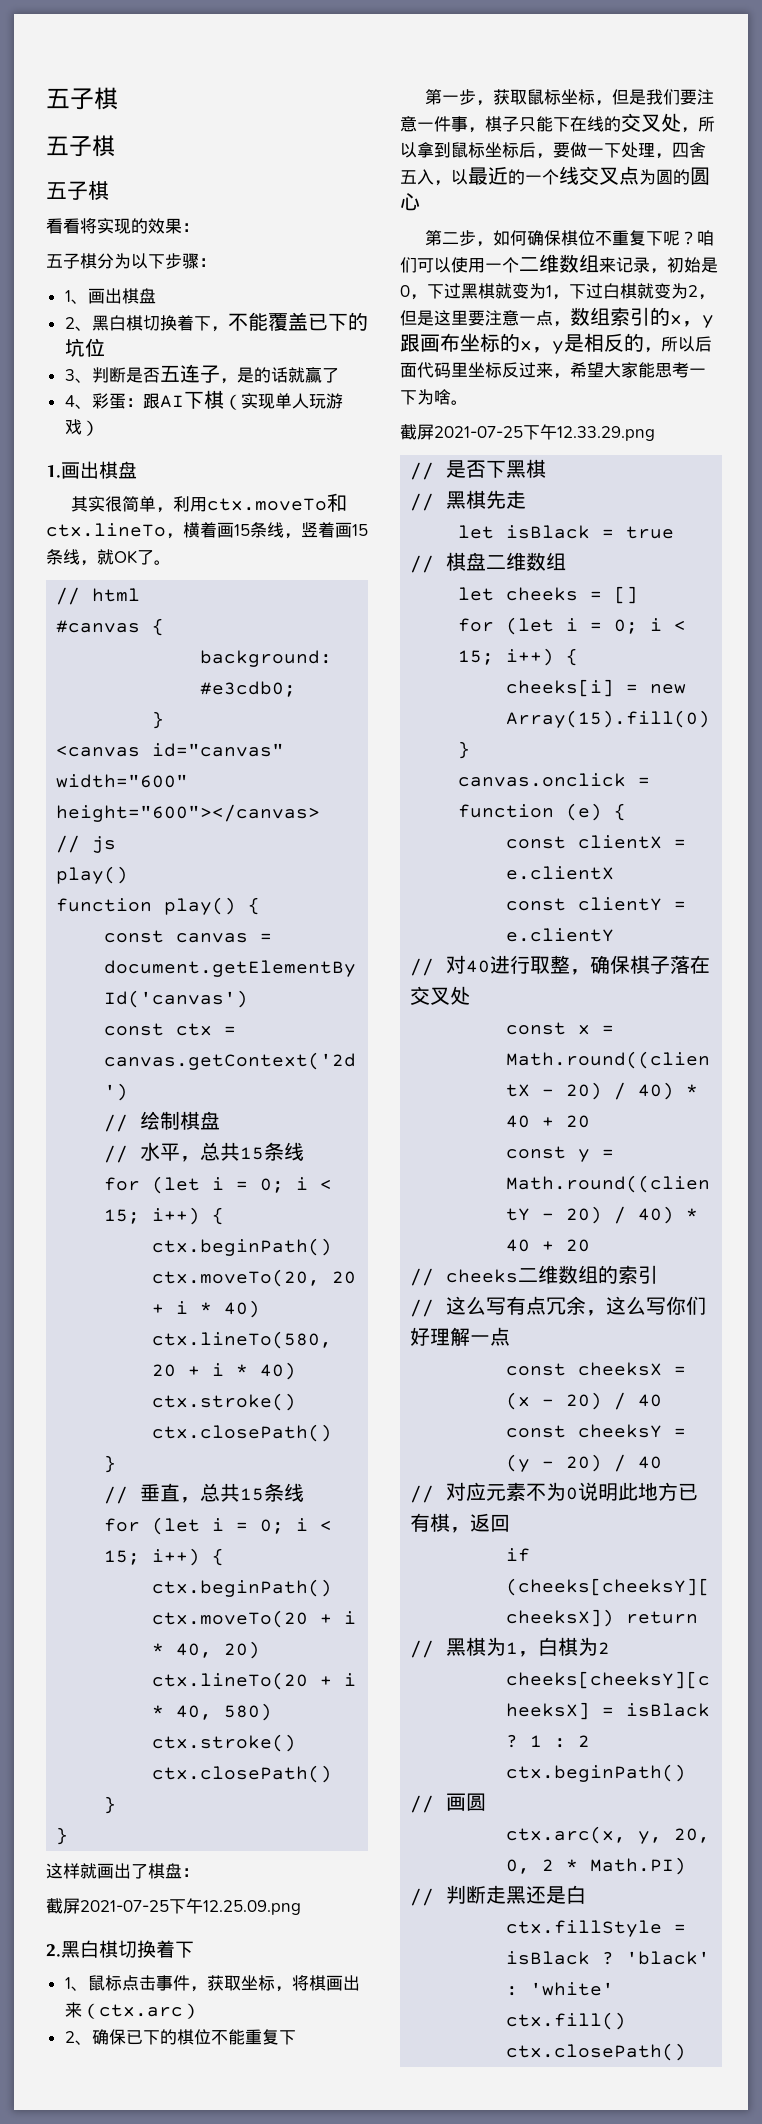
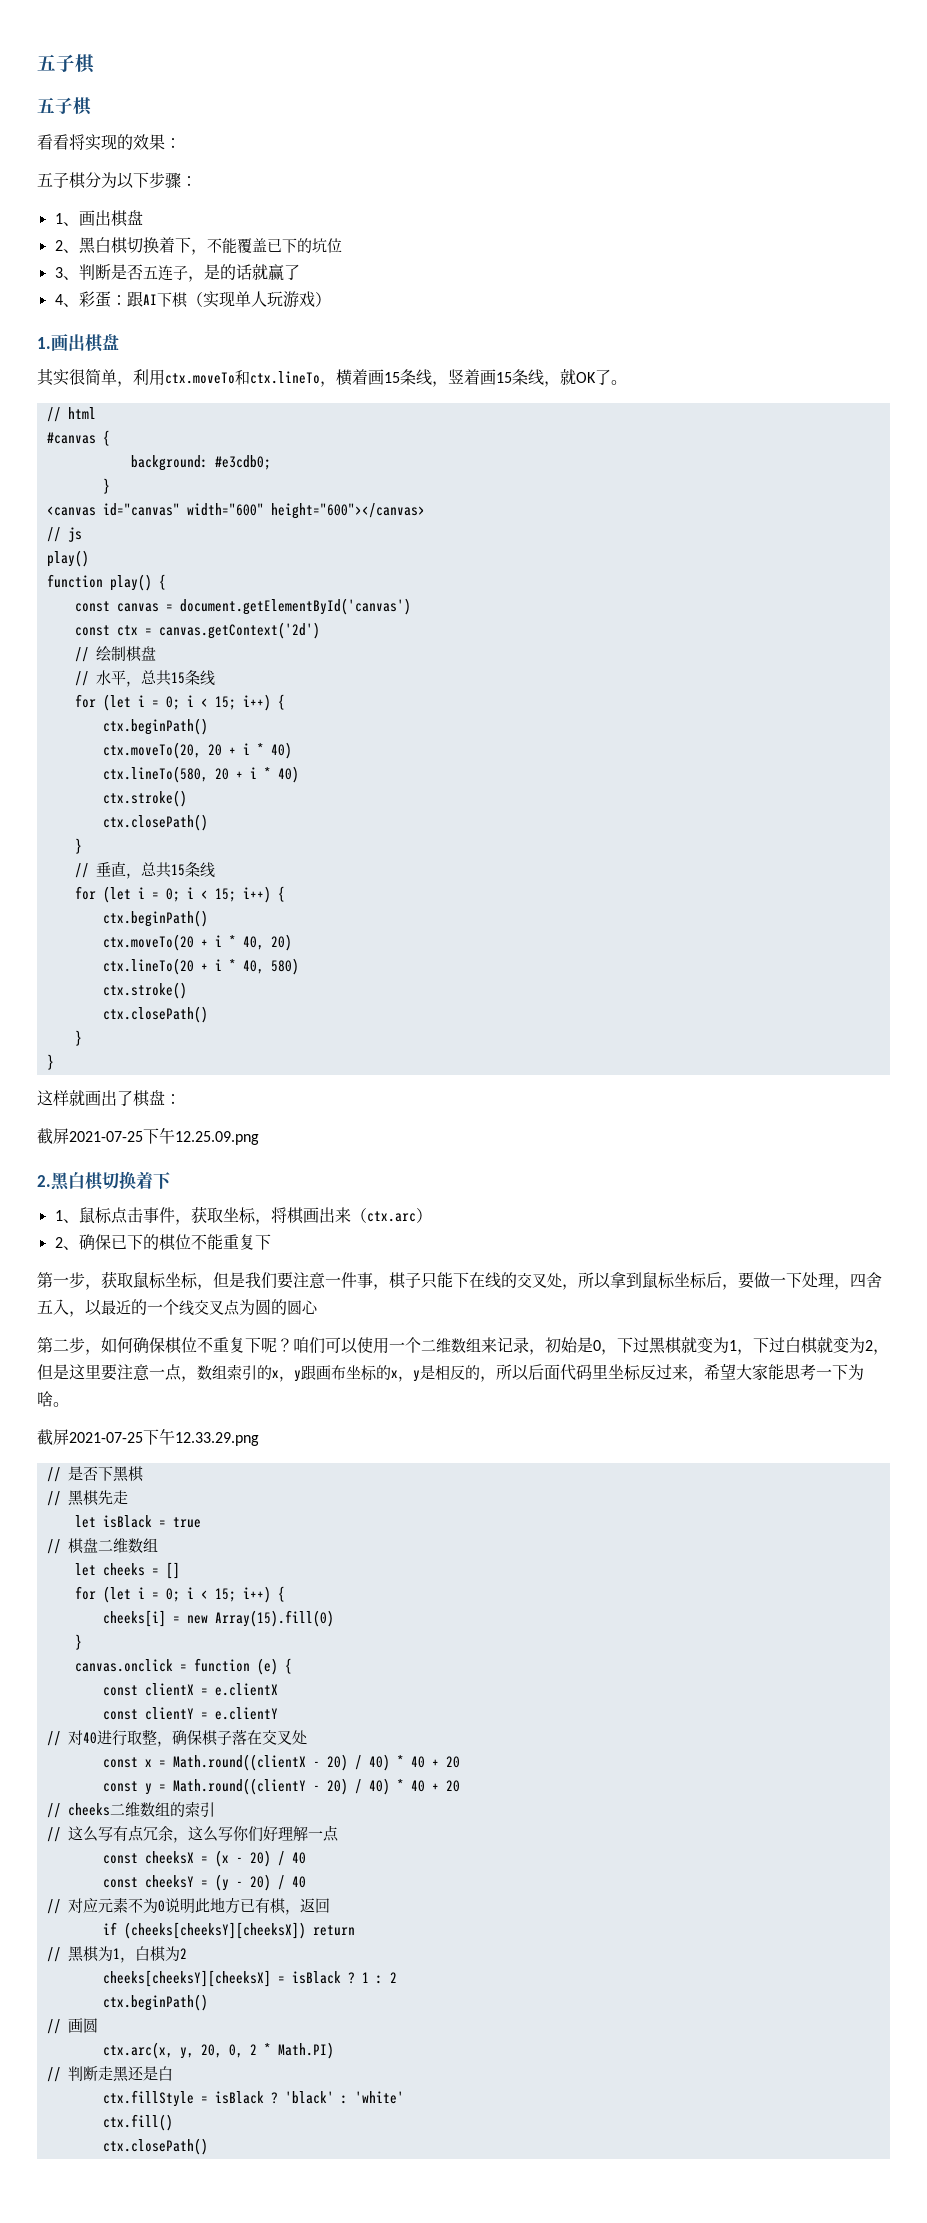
[46,87,118,110] [46,135,115,157] [46,181,109,200] 五子棋 // 五子棋 // 五子棋 -> [37,54,95,73] [37,97,92,115] 五子棋 // 五子棋

